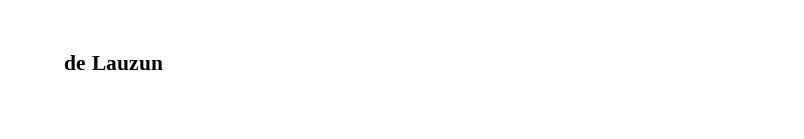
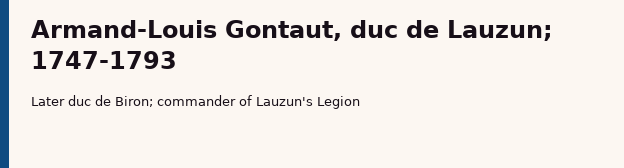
[64,55,163,70] de Lauzun -> [31,20,553,41] [31,51,177,69] [31,95,360,109] Armand-Louis Gontaut, duc de Lauzun; 1747-1793 // Later duc de Biron; commander of Lauzun's Legion

